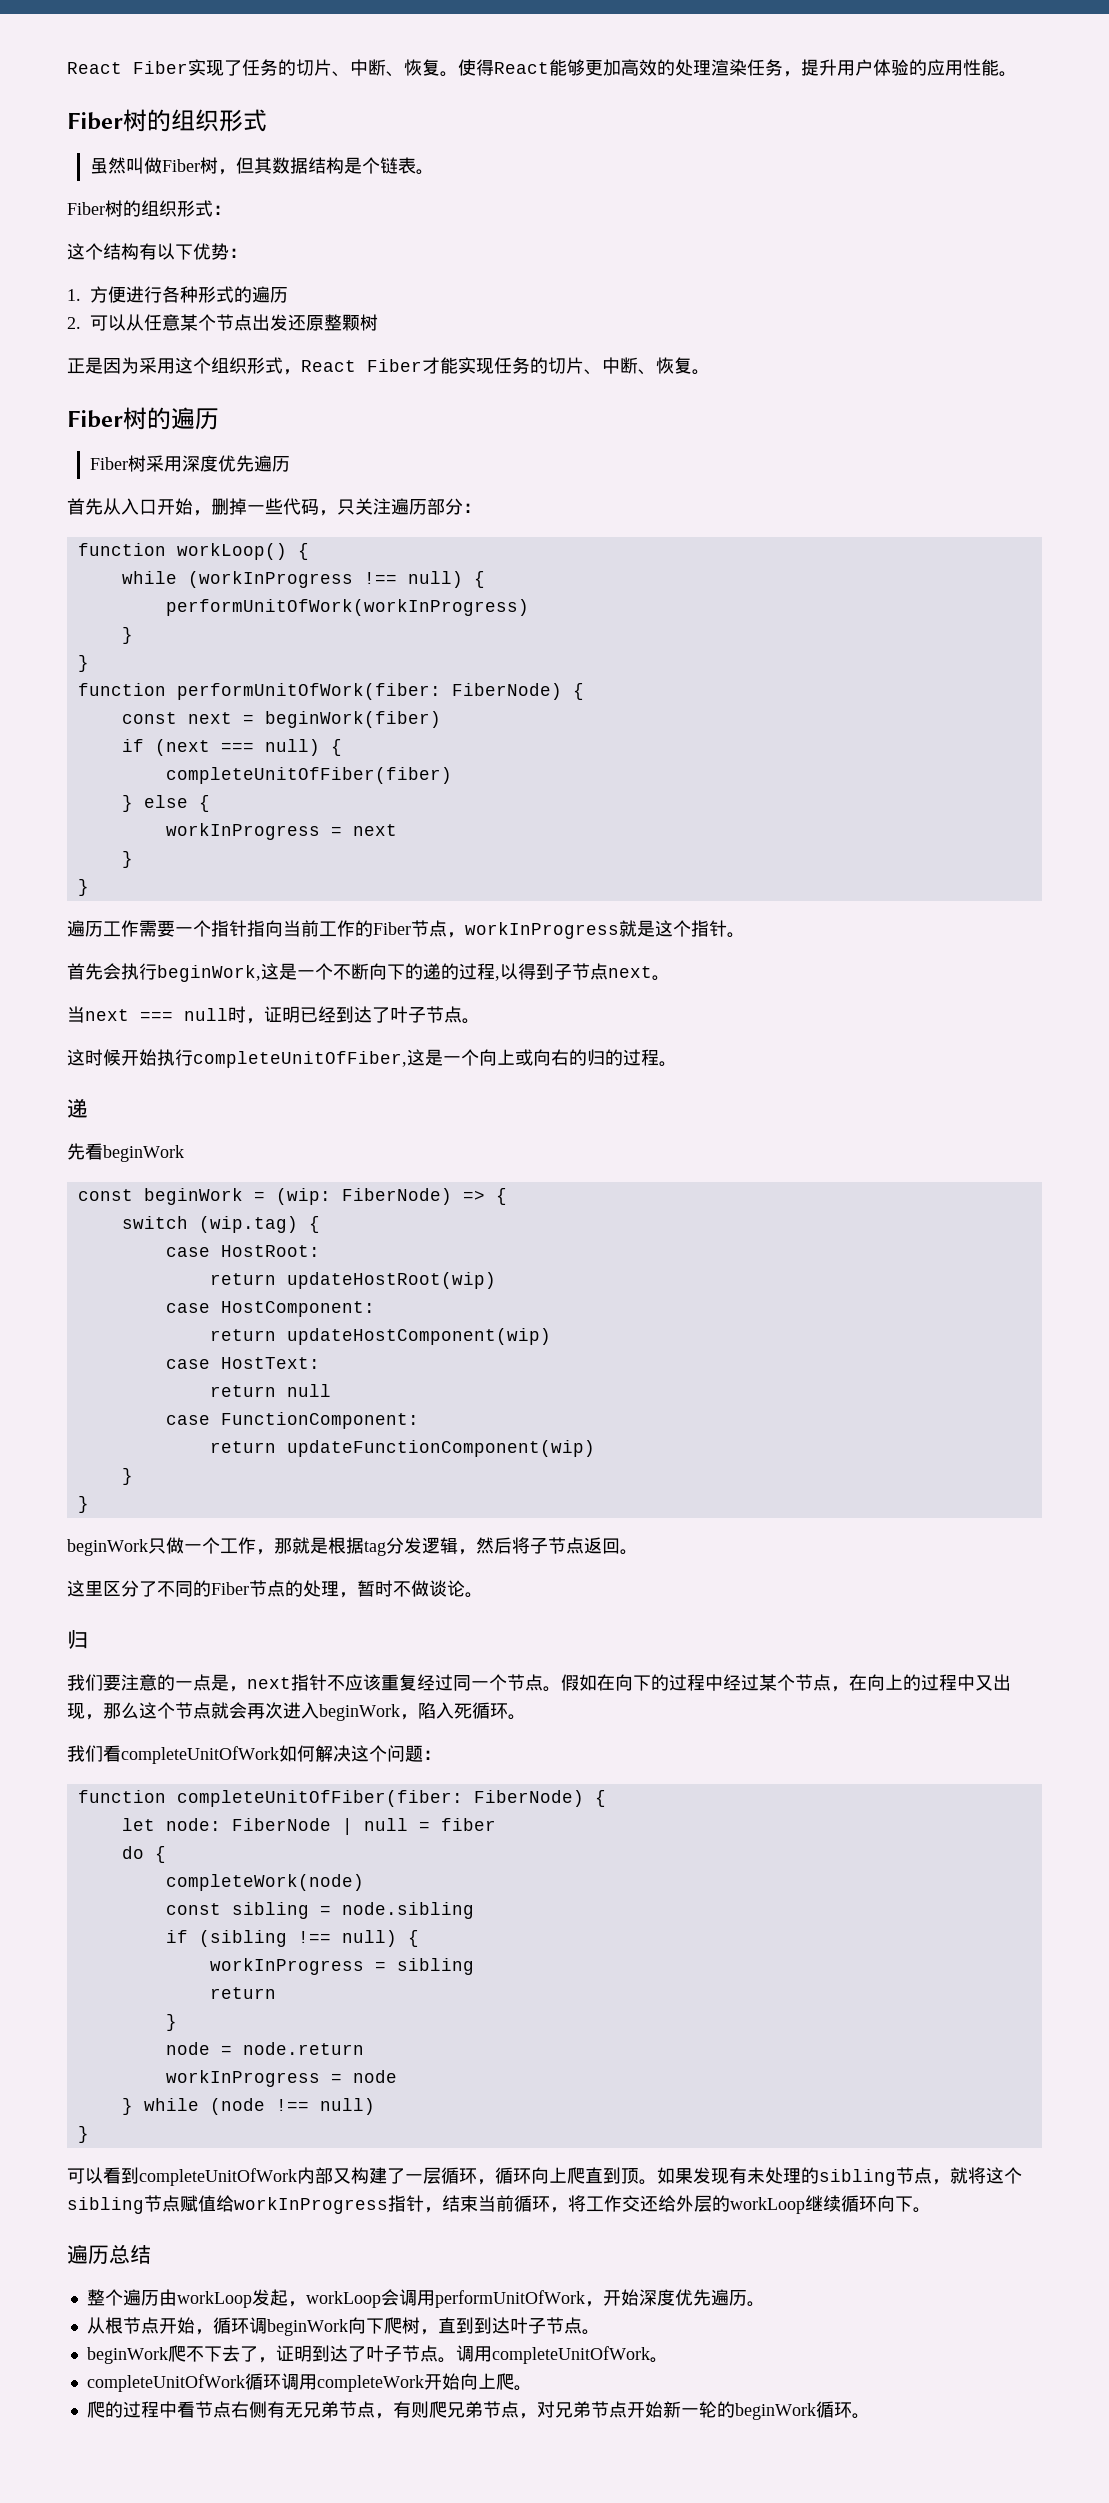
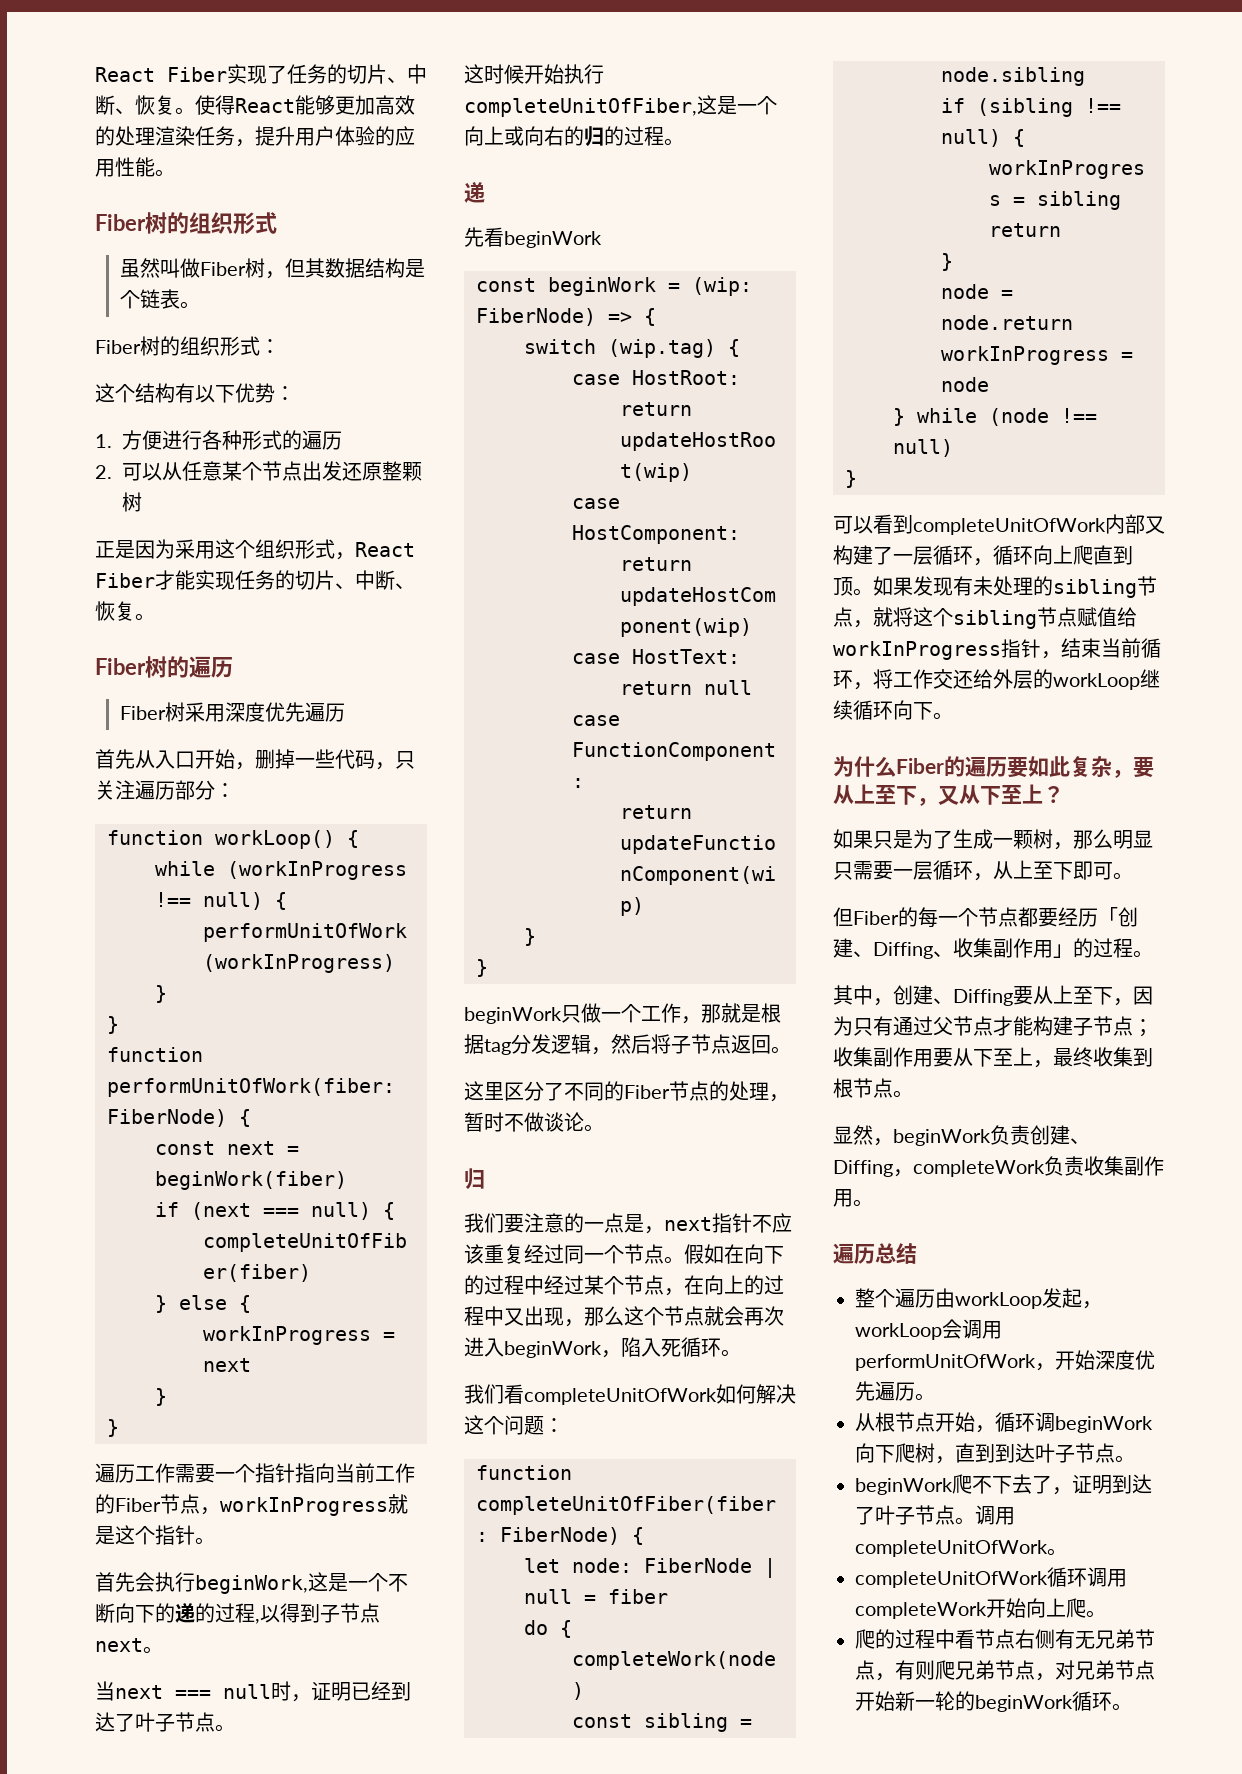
(931, 2210) none -> [833,756,1154,778] [833,784,1064,806] [833,829,1153,850] [833,860,1133,881] [833,907,1138,928] [833,938,1153,959] [833,985,1153,1006] [833,1016,1153,1037] [833,1047,1153,1068] [833,1078,913,1098] [833,1125,1090,1146] [833,1156,1164,1177] [833,1189,873,1207] // 为什么Fiber的遍历要如此复杂，要从上至下，又从下至上？ // 如果只是为了生成一颗树，那么明显只需要一层循环，从上至下即可。 // 但Fiber的每一个节点都要经历「创建、Diffing、收集副作用」的过程。 // 其中，创建、Diffing要从上至下，因为只有通过父节点才能构建子节点；收集副作用要从下至上，最终收集到根节点。 // 显然，beginWork负责创建、Diffing，completeWork负责收集副作用。

